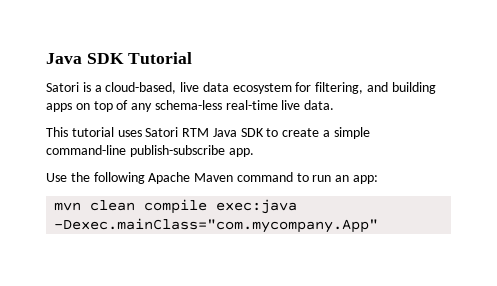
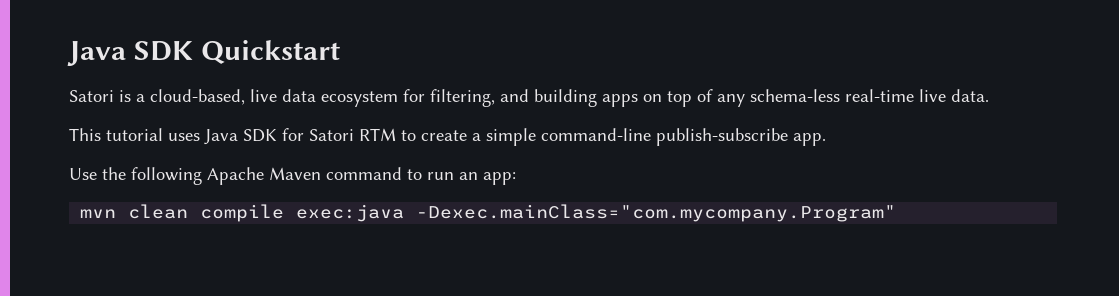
[46,52,193,64] Java SDK Tutorial -> [67,40,340,66] Java SDK Quickstart
[145,127,264,137] Satori RTM Java SDK -> [204,128,396,145] Java SDK for Satori RTM
[54,218,379,233] -Dexec.mainClass="com.mycompany.App" -> [416,204,897,222] -Dexec.mainClass="com.mycompany.Program"

